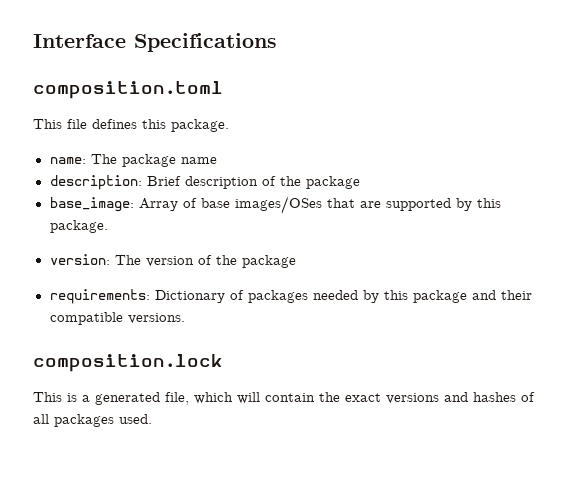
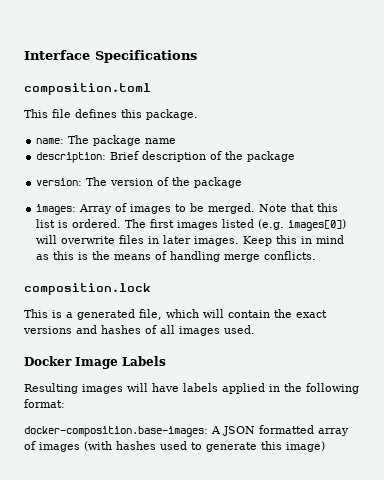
[49,196,501,214] [49,220,108,233] // base_image: Array of base images/OSes that are supported by this package. -> (296, 156) none
[49,289,532,304] [49,312,185,325] requirements: Dictionary of packages needed by this package and their compatible versions. -> [36,203,339,215] [36,219,347,231] [36,235,345,246] [36,251,317,262] images: Array of images to be merged. Note that this list is ordered. The first images listed (e.g. images[0]) will overwrite files in later images. Keep this in mind as this is the means of handling merge conflicts.
[54,414,114,427] packages -> [179,326,220,336] images
(152, 419) none -> [24,356,166,369] [24,383,359,394] [24,399,65,408] [24,425,349,437] [24,441,325,452] // Docker Image Labels // Resulting images will have labels applied in the following format: // docker-composition.base-images: A JSON formatted array of images (with hashes used to generate this image)

